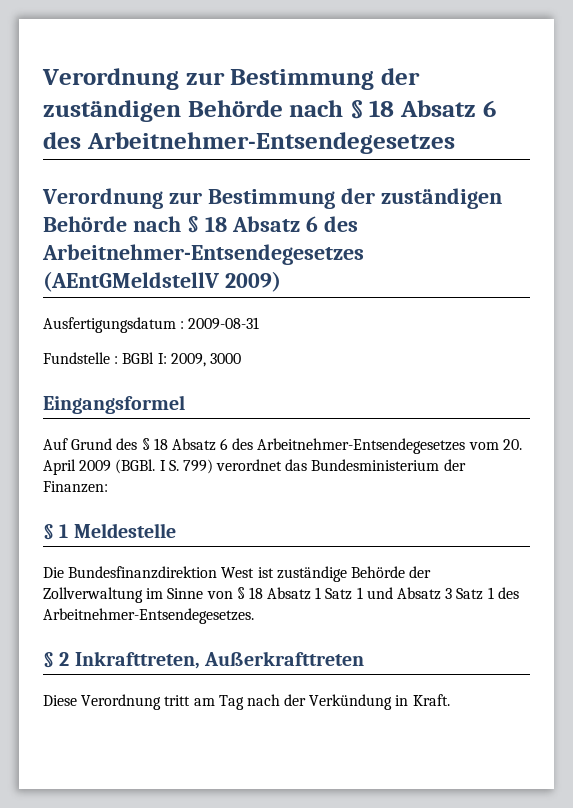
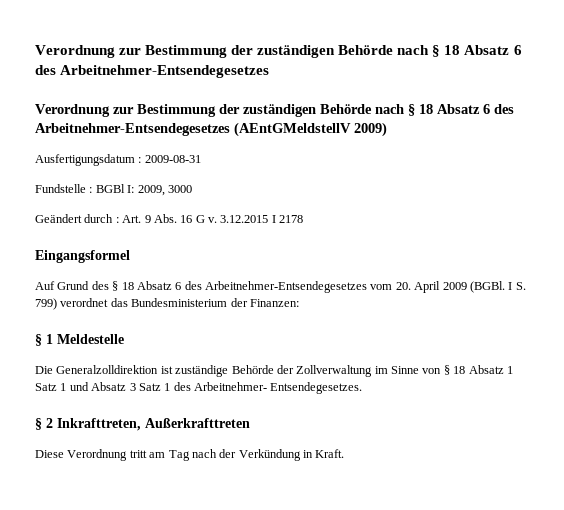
(241, 358) none -> [35,214,304,223] // Geändert durch : Art. 9 Abs. 16 G v. 3.12.2015 I 2178
[68,566,255,579] Bundesfinanzdirektion West -> [56,365,159,374] Generalzolldirektion
[43,608,254,624] Arbeitnehmer-Entsendegesetzes. -> [194,382,363,394] Arbeitnehmer- Entsendegesetzes.

